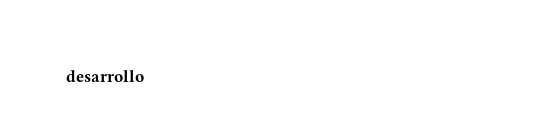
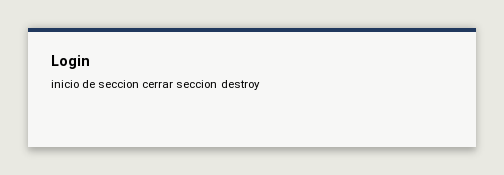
[66,70,144,82] desarrollo -> [51,55,90,69] [51,80,260,90] Login // inicio de seccion cerrar seccion destroy

